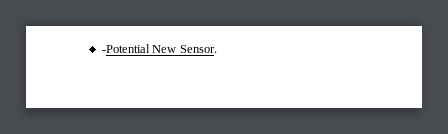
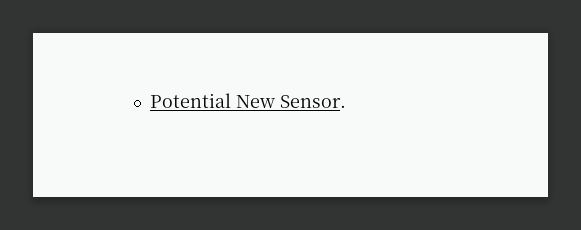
[101,44,150,53] -Potential -> [149,93,231,108] Potential

